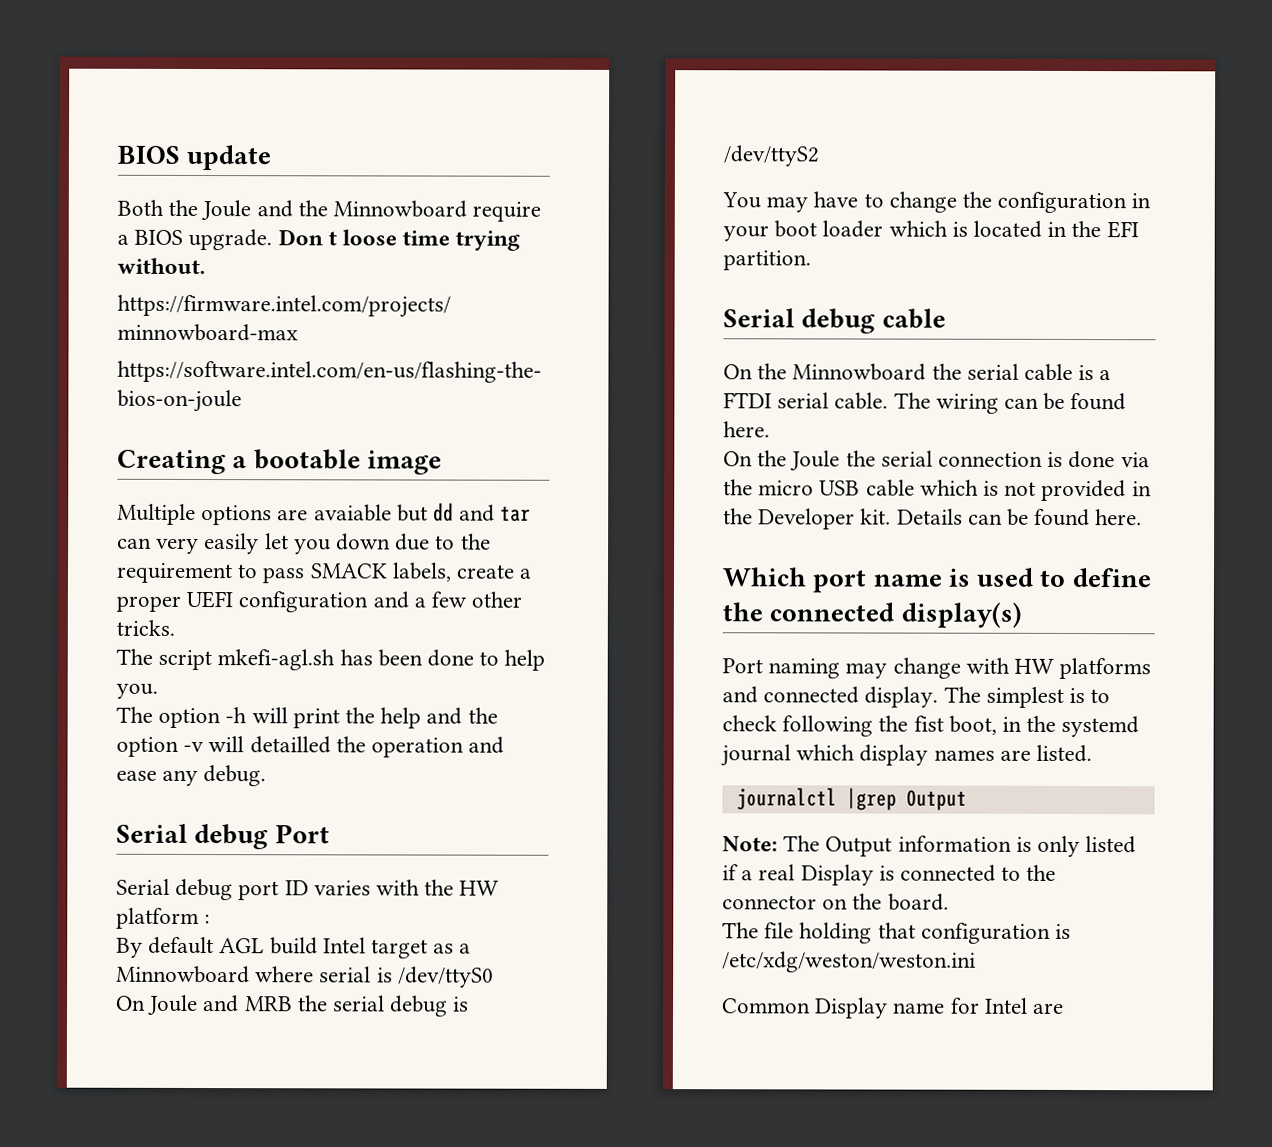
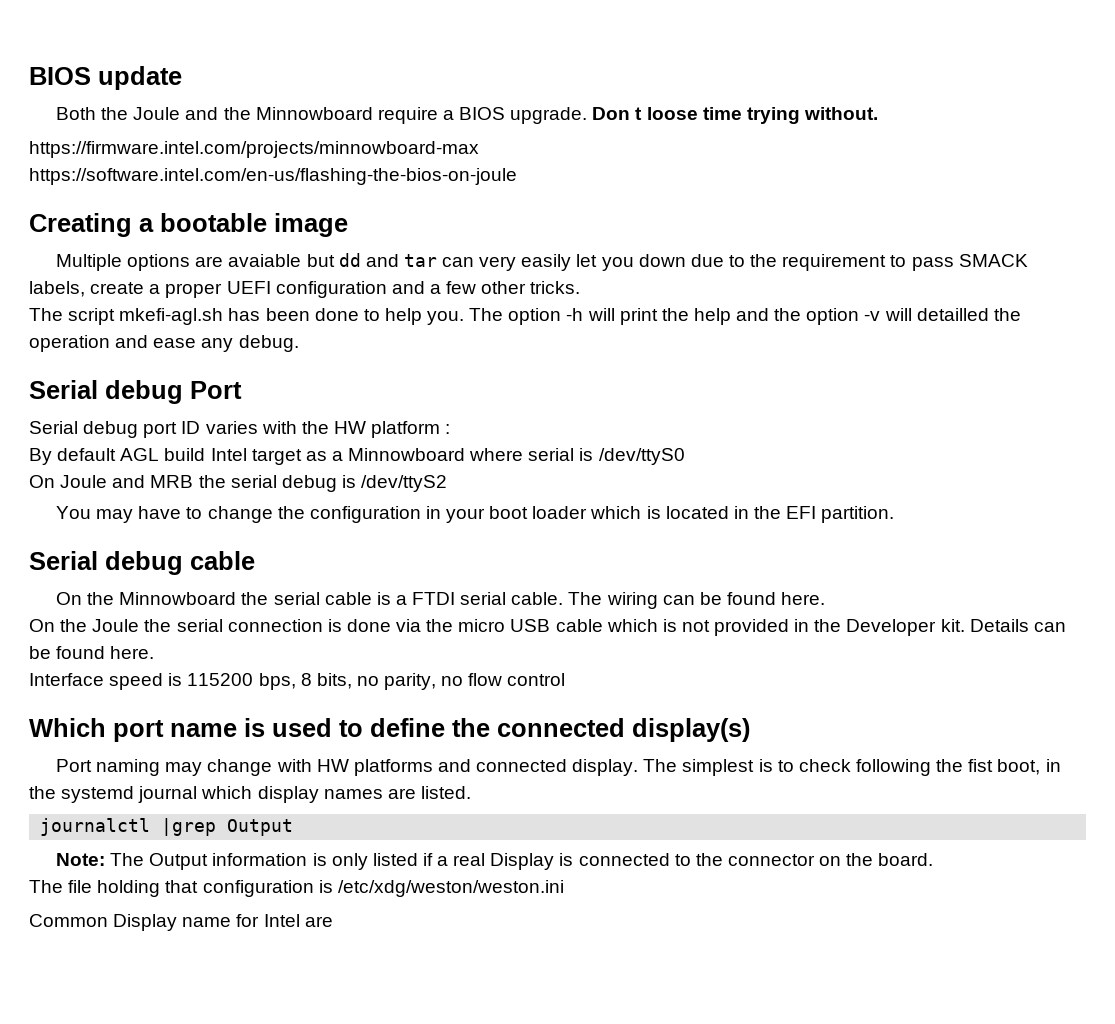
(158, 691) // -> (465, 318) none
(1143, 517) none -> [29,673,566,690] // Interface speed is 115200 bps, 8 bits, no parity, no flow control

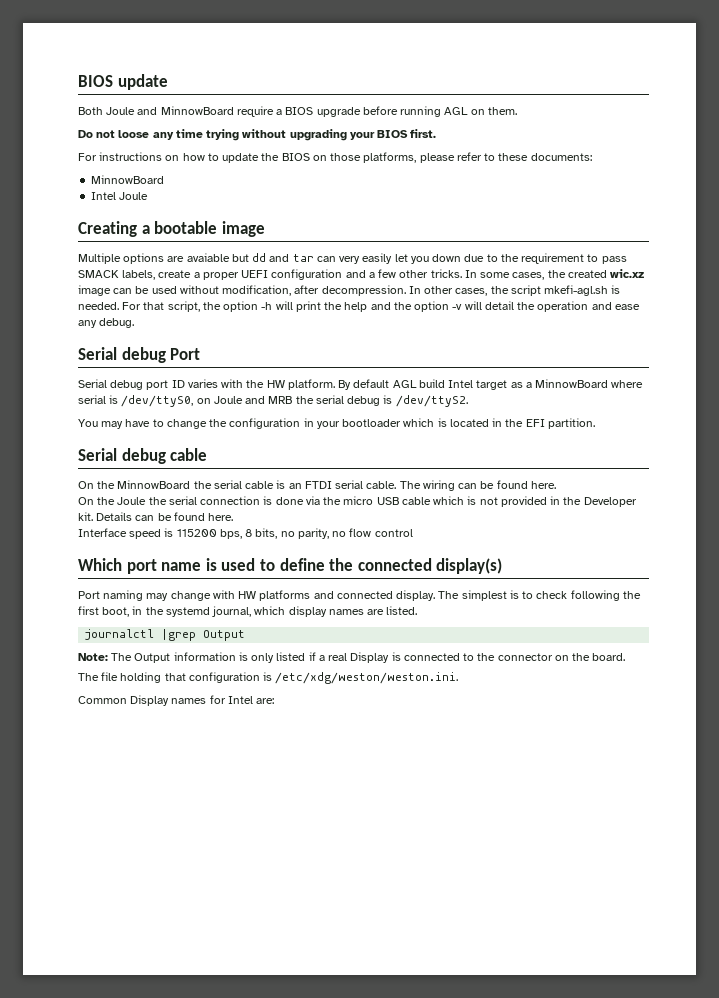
[101,107,373,120] the Joule and the Minnowboard -> [106,106,234,115] Joule and MinnowBoard
[510,107,878,124] [29,141,479,158] [29,168,517,185] upgrade. Don t loose time trying without. // https://firmware.intel.com/projects/minnowboard-max // https://software.intel.com/en-us/flashing-the-bios-on-joule -> [316,106,517,117] [78,129,437,141] [78,152,592,163] [91,175,165,184] [91,192,149,200] upgrade before running AGL on them. // Do not loose any time trying without upgrading your BIOS first. // For instructions on how to update the BIOS on those platforms, please refer to these documents: // MinnowBoard // Intel Joule
[29,308,504,325] // The script mkefi-agl.sh has been done to help you. The -> [464,269,645,280] [78,285,621,296] [78,301,221,312] In some cases, the created wic.xz image can be used without modification, after decompression. In other cases, the script mkefi-agl.sh is needed. For that script, the
[916,308,989,321] detailled -> [484,301,514,310] detail
[371,421,451,438] platform : // -> [287,379,335,390] platform.
[348,448,466,461] Minnowboard -> [535,379,609,388] MinnowBoard
[598,448,685,465] [29,475,55,488] /dev/ttyS0 // On -> [121,395,211,407] /dev/ttyS0, on
[361,475,448,492] /dev/ttyS2 -> [395,395,468,407] /dev/ttyS2.
[489,506,588,519] boot loader -> [342,419,402,427] bootloader
[119,592,237,605] Minnowboard -> [117,480,191,489] MinnowBoard
[395,595,407,605] a -> [288,483,302,489] an
[968,759,994,772] fist -> [78,606,99,615] first
[138,786,198,803] journal -> [212,606,252,617] journal,
[337,880,564,897] /etc/xdg/weston/weston.ini -> [275,672,459,684] /etc/xdg/weston/weston.ini.
[182,917,232,927] name -> [171,698,207,704] names
[304,916,333,927] are -> [256,698,275,704] are:

